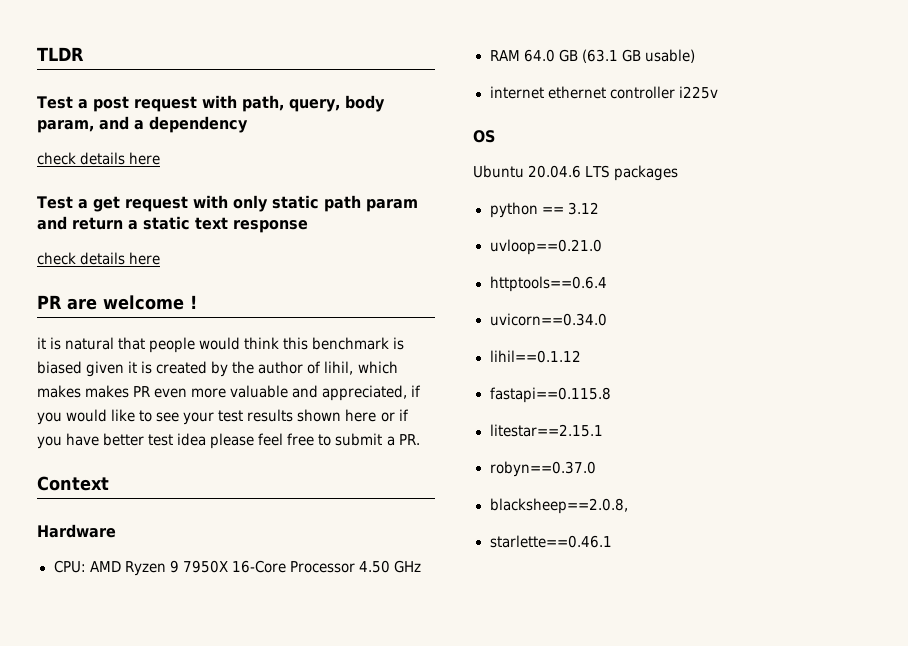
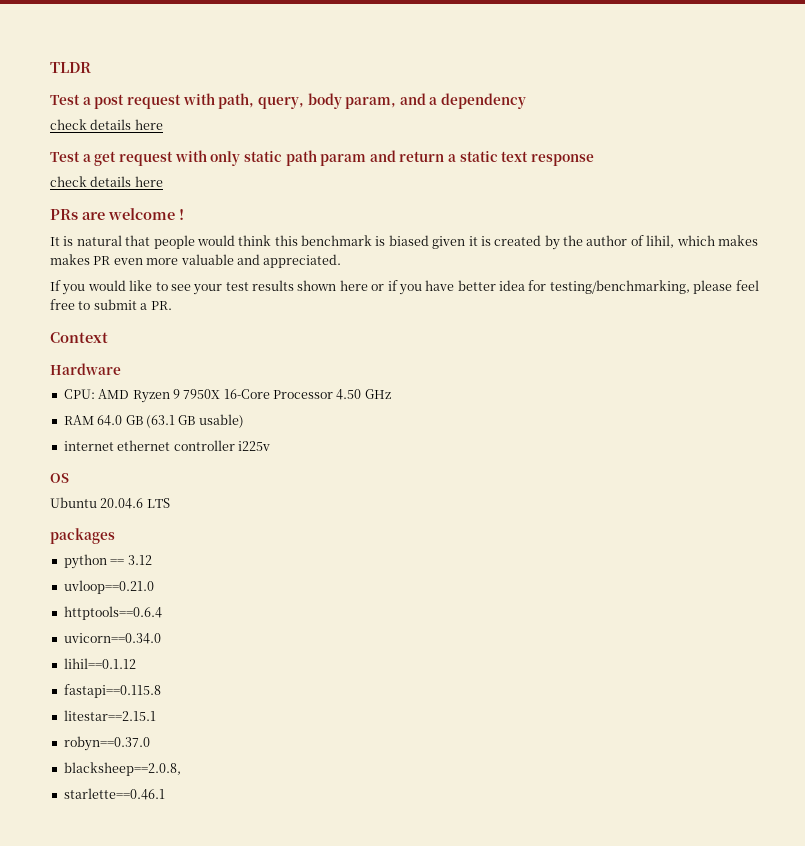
[37,295,62,309] PR -> [50,209,78,220] PRs
[37,337,46,349] it -> [50,237,60,246] It
[322,385,422,401] appreciated, if -> [263,254,342,268] [50,280,61,291] appreciated. // If
[148,433,207,446] test idea -> [499,280,690,294] idea for testing/benchmarking,
(611, 171) none -> (170, 503) //

